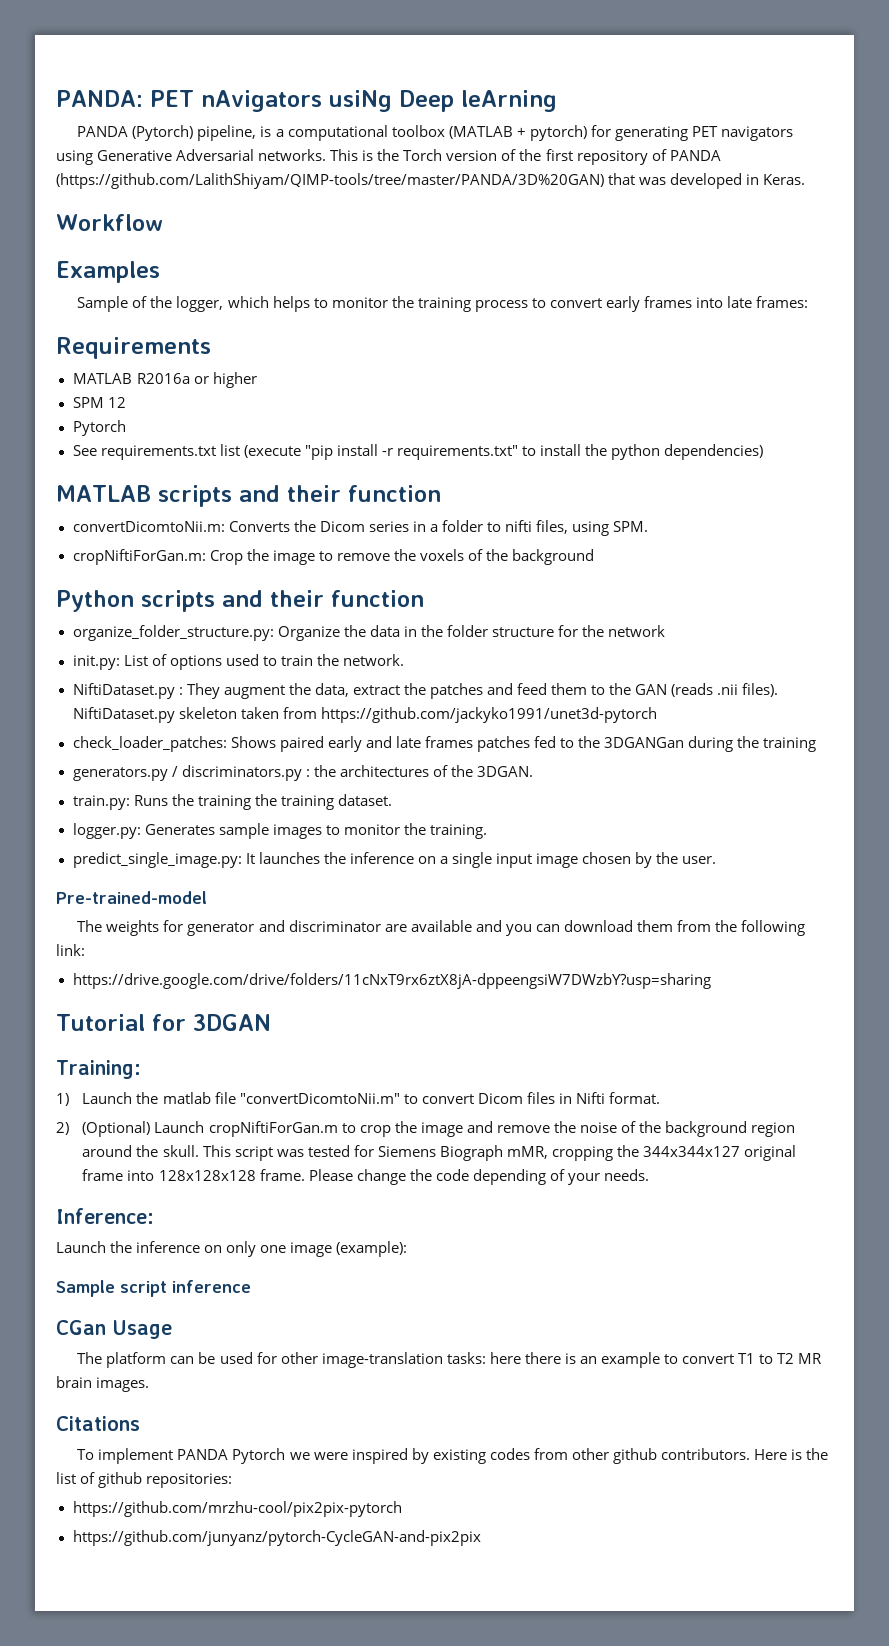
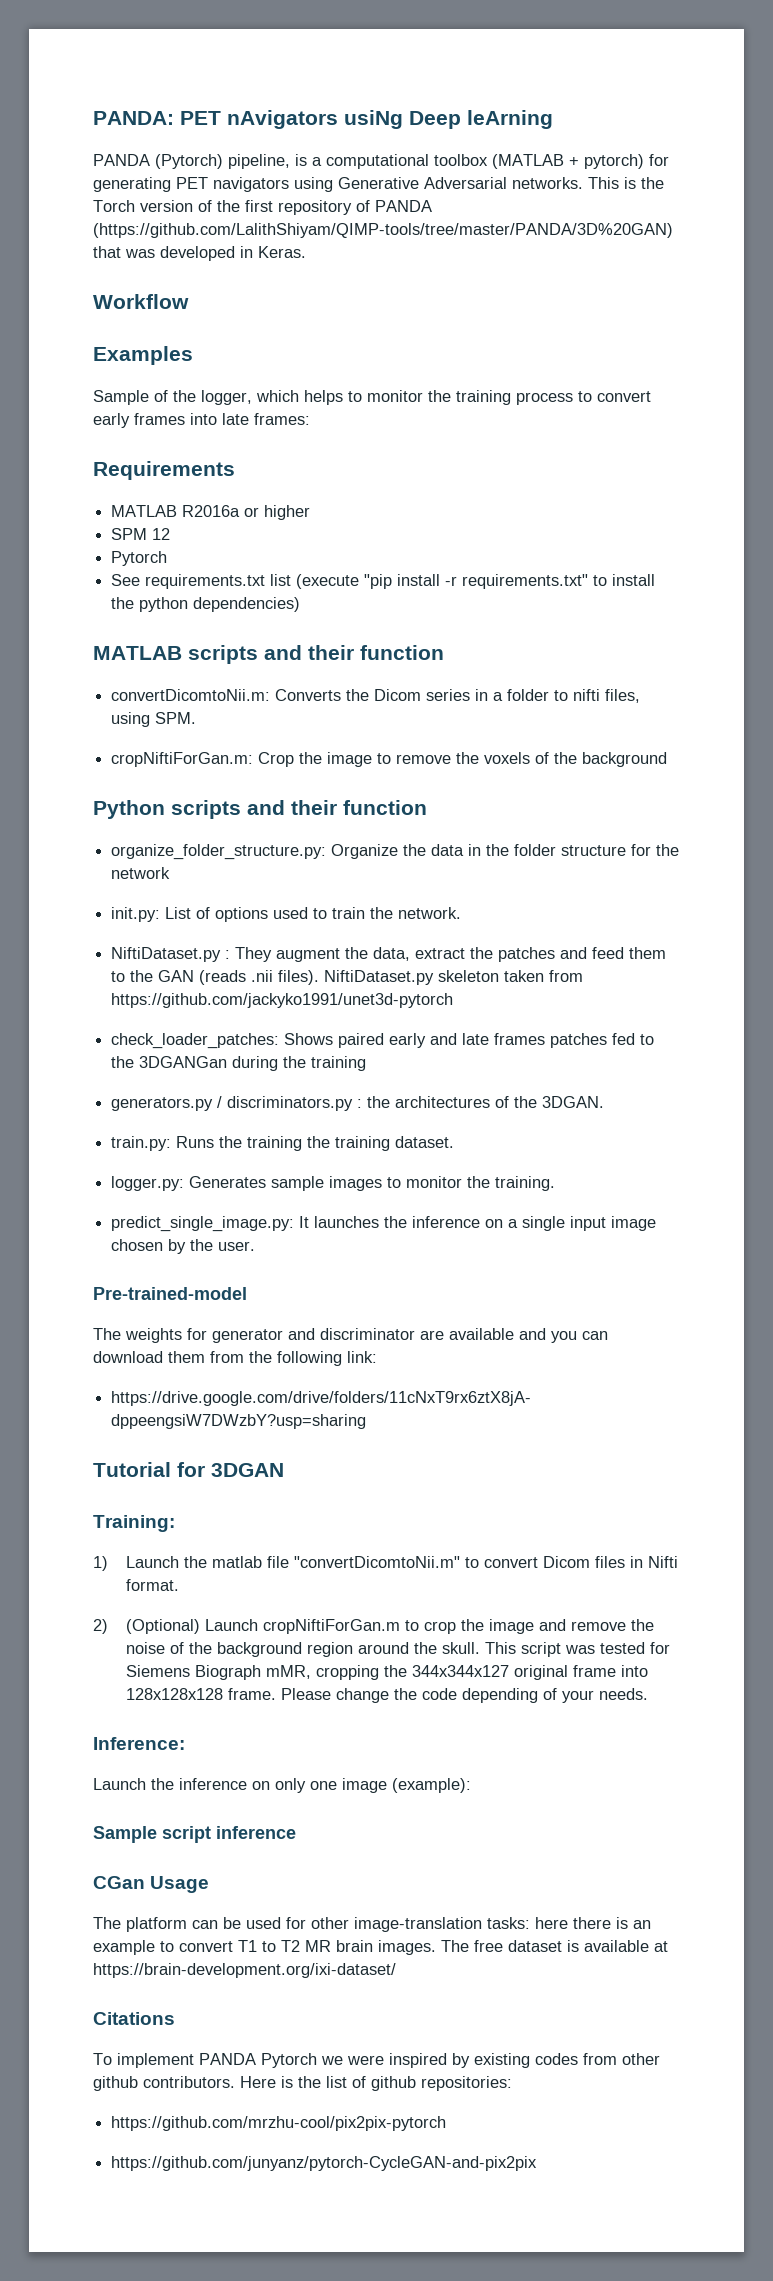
(150, 1384) none -> [441,1940,668,1952] [93,1963,396,1978] The free dataset is available at https://brain-development.org/ixi-dataset/

